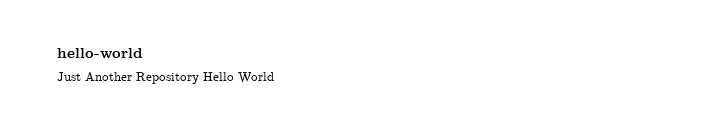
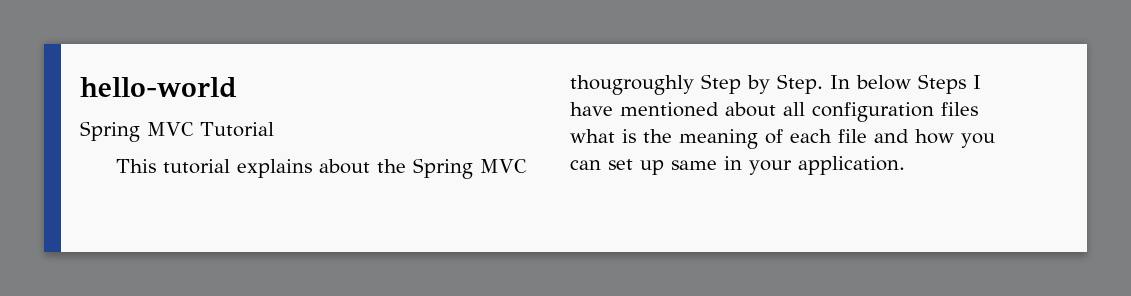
[57,72,274,84] Just Another Repository Hello World -> [80,121,274,142] [116,158,528,179] [570,74,981,95] [570,102,978,122] [570,129,995,149] [570,156,905,175] Spring MVC Tutorial // This tutorial explains about the Spring MVC thougroughly Step by Step. In below Steps I have mentioned about all configuration files what is the meaning of each file and how you can set up same in your application.

